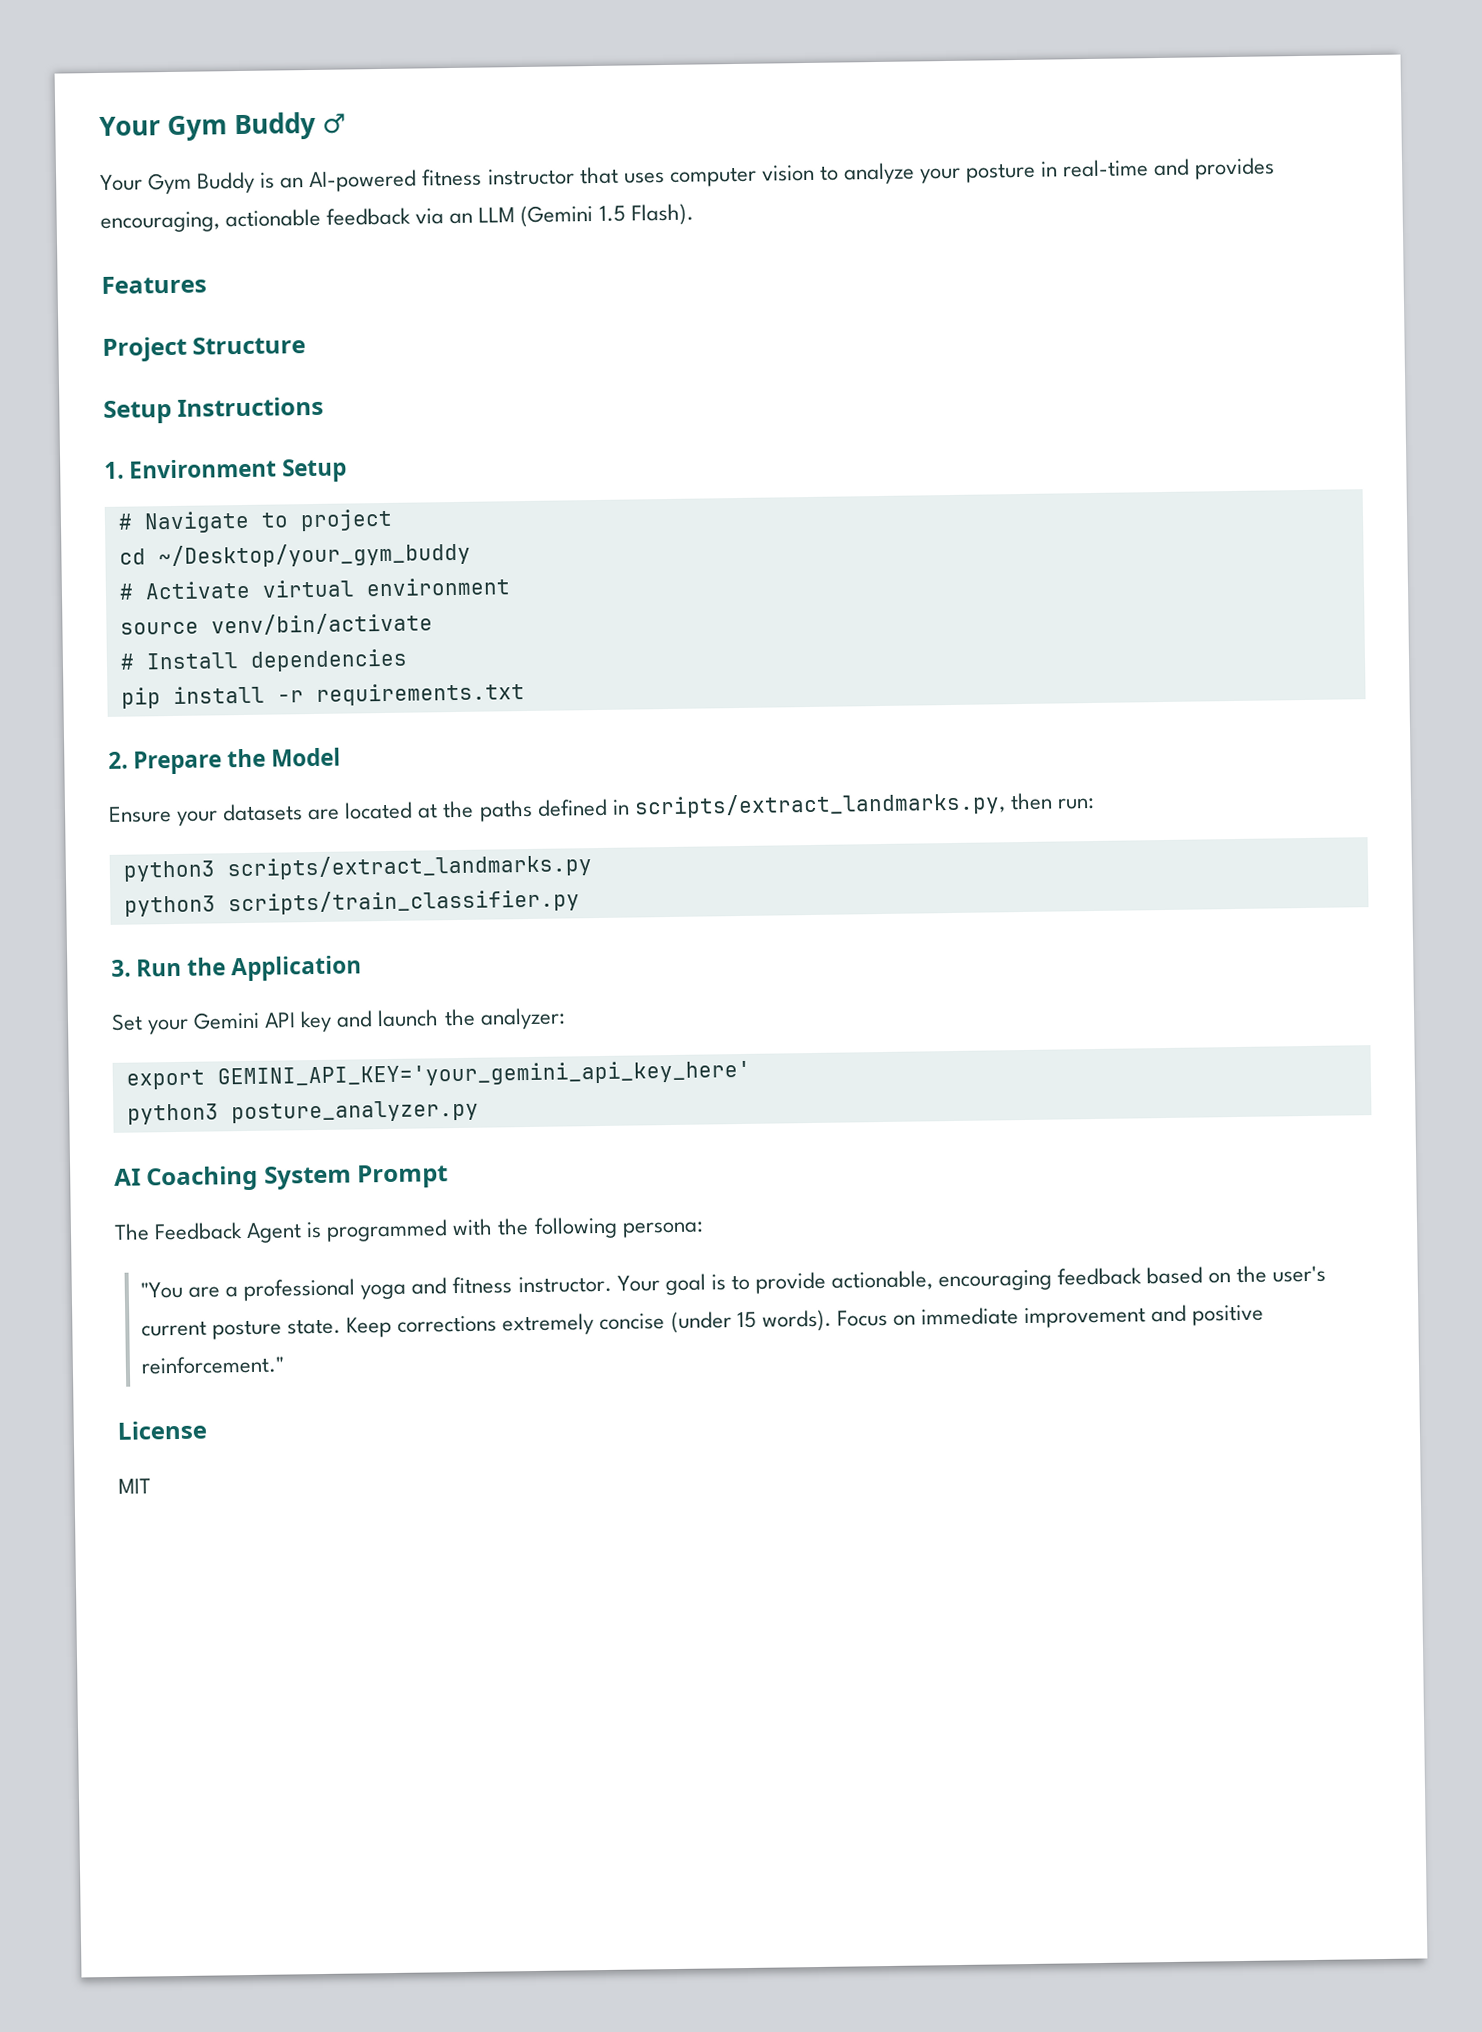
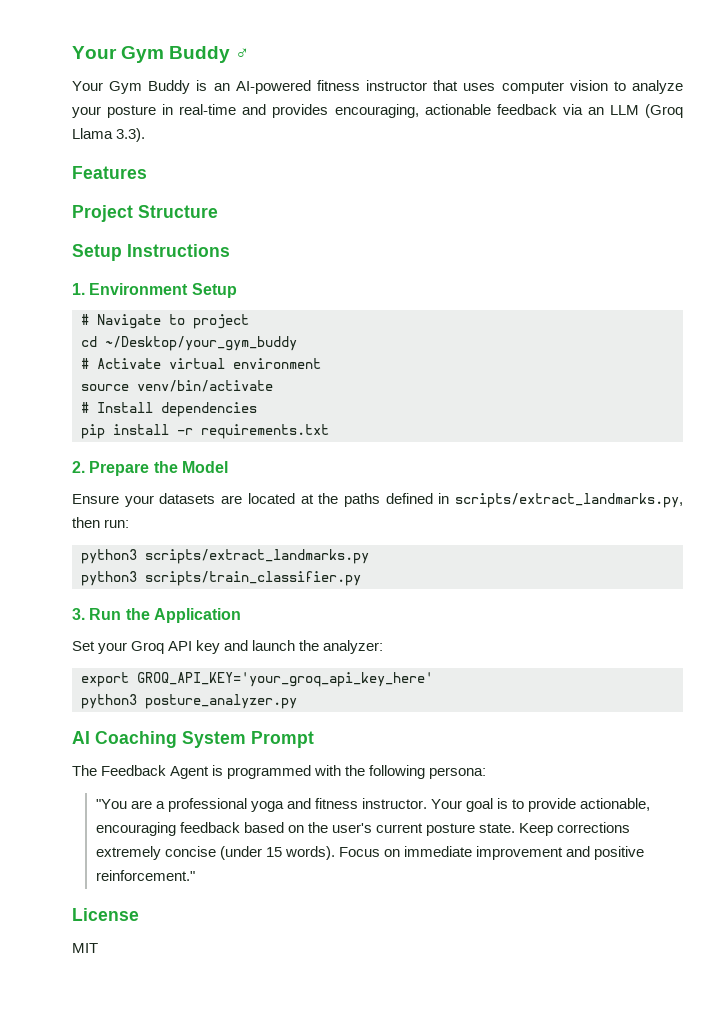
[520,203,694,228] (Gemini 1.5 Flash). -> [645,104,683,118] [72,128,146,142] (Groq Llama 3.3).
[193,1011,261,1030] Gemini -> [131,641,165,654] Groq
[216,1059,751,1089] GEMINI_API_KEY='your_gemini_api_key_here' -> [137,672,433,687] GROQ_API_KEY='your_groq_api_key_here'

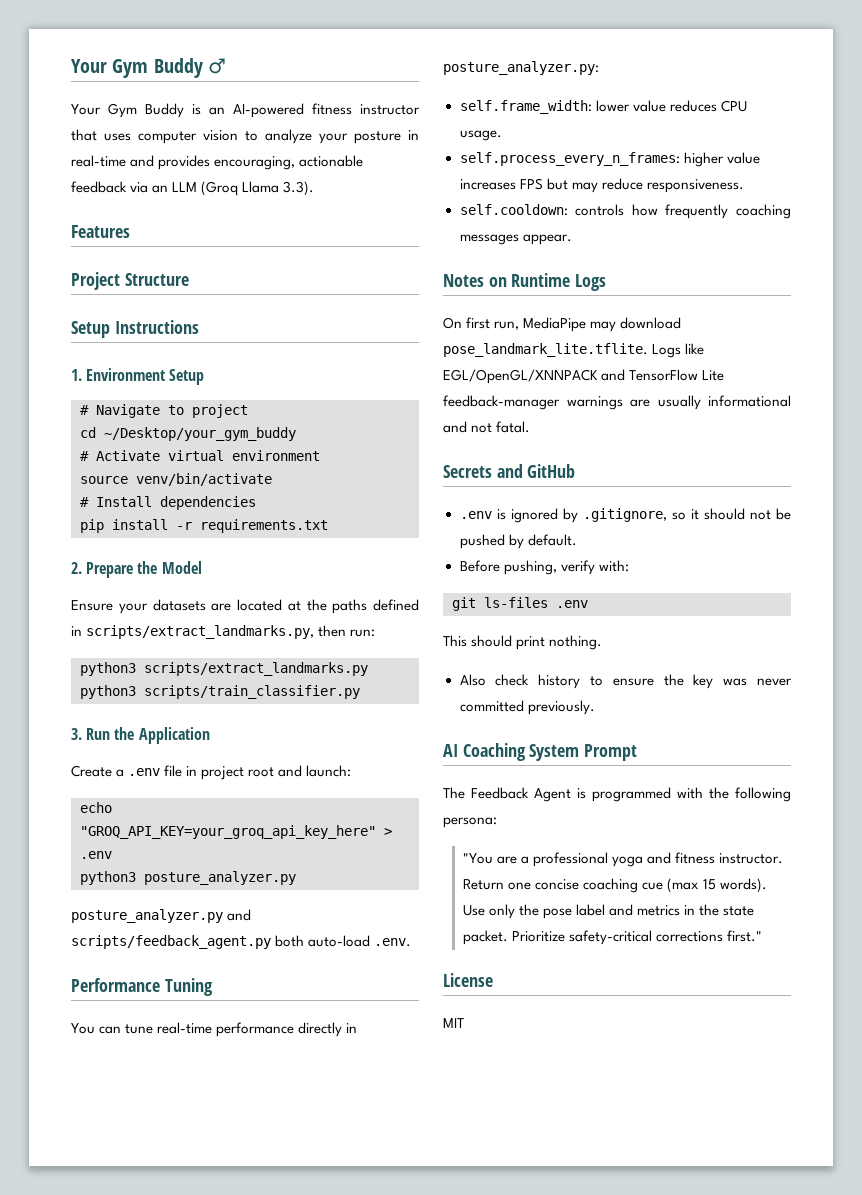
[72,640,384,654] [81,672,433,687] [81,694,297,709] Set your Groq API key and launch the analyzer: // export GROQ_API_KEY='your_groq_api_key_here' // python3 posture_analyzer.py -> [71,765,352,780] [80,802,112,813] [80,825,392,839] [80,851,112,859] [80,871,296,885] [71,909,252,923] [71,935,412,949] [71,978,213,996] [71,1022,358,1037] [443,61,599,75] [459,100,747,114] [459,130,502,141] [459,152,760,167] [459,178,744,193] [459,204,791,219] [459,234,572,245] [443,273,607,291] [443,317,682,332] [443,343,705,358] [443,369,725,384] [443,395,791,410] [443,421,531,433] [443,464,576,478] [459,508,791,523] [459,534,577,549] [459,560,629,575] [452,597,588,611] [443,635,603,650] [459,674,792,689] [459,700,595,715] Create a .env file in project root and launch: // echo "GROQ_API_KEY=your_groq_api_key_here" > .env // python3 posture_analyzer.py // posture_analyzer.py and scripts/feedback_agent.py both auto-load .env. // Performance Tuning // You can tune real-time performance directly in posture_analyzer.py: // self.frame_width: lower value reduces CPU usage. // self.process_every_n_frames: higher value increases FPS but may reduce responsiveness. // self.cooldown: controls how frequently coaching messages appear. // Notes on Runtime Logs // On first run, MediaPipe may download pose_landmark_lite.tflite. Logs like EGL/OpenGL/XNNPACK and TensorFlow Lite feedback-manager warnings are usually informational and not fatal. // Secrets and GitHub // .env is ignored by .gitignore, so it should not be pushed by default. // Before pushing, verify with: // git ls-files .env // This should print nothing. // Also check history to ensure the key was never committed previously.
[431,798,651,812] [95,822,631,836] [95,846,645,860] [95,870,195,881] Your goal is to provide actionable, encouraging feedback based on the user's current posture state. Keep corrections extremely concise (under 15 words). Focus on immediate improvement and positive reinforcement." -> [462,878,768,893] [462,904,755,919] [462,930,763,945] Return one concise coaching cue (max 15 words). Use only the pose label and metrics in the state packet. Prioritize safety-critical corrections first."

